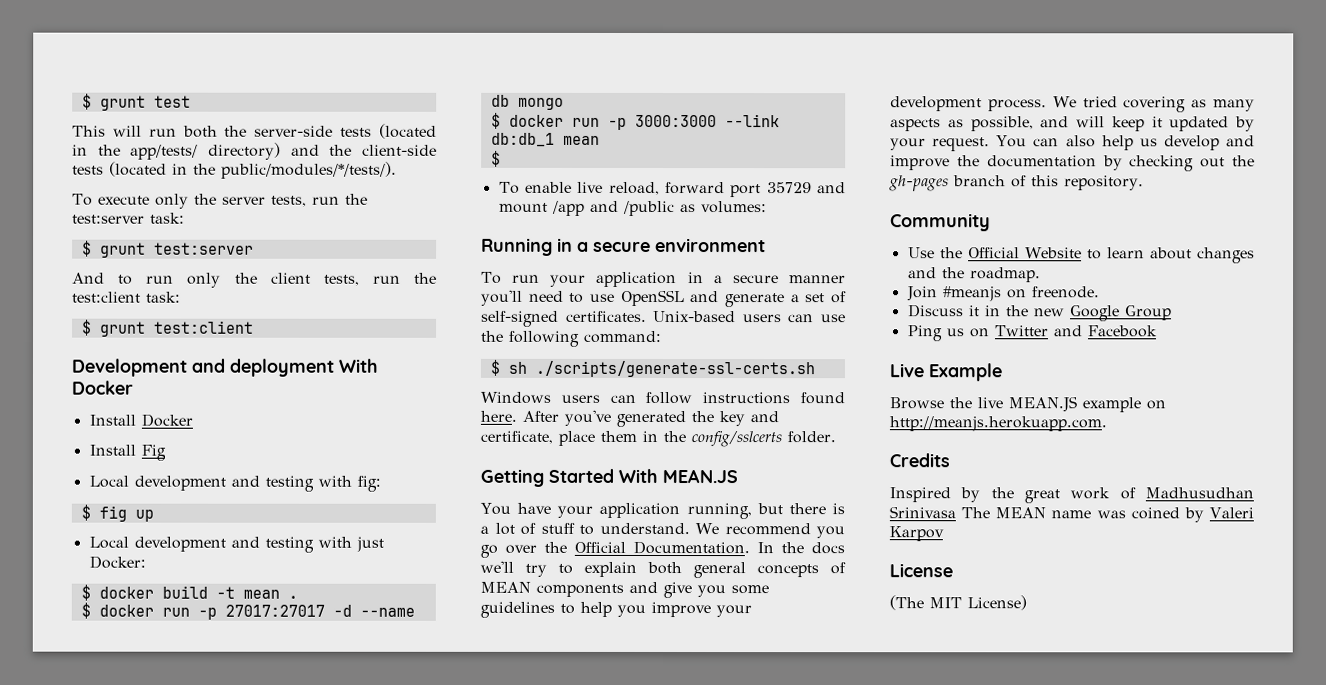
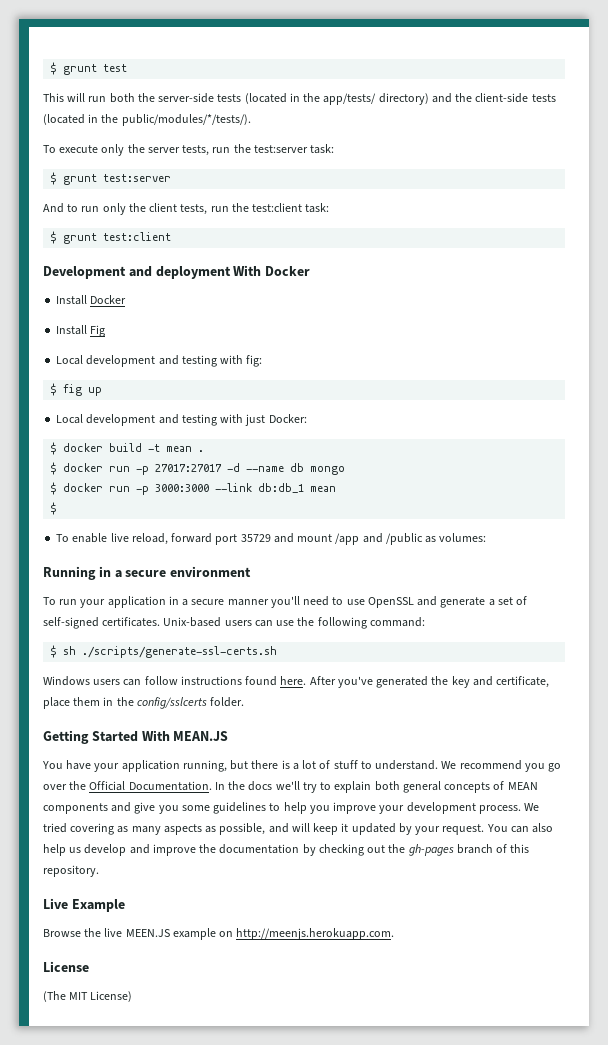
[890,213,991,232] [907,247,1255,264] [907,267,1041,283] [906,286,1100,302] [907,304,1172,322] [907,325,1158,342] // Community // Use the Official Website to learn about changes and the roadmap. // Join #meanjs on freenode. // Discuss it in the new Google Group // Ping us on Twitter and Facebook -> (99, 871) none
[1008,396,1077,413] MEAN.JS -> [125,929,170,937] MEEN.JS
[889,416,1107,432] [889,453,950,468] [889,487,1254,504] [889,506,1255,523] [889,526,944,542] http://meanjs.herokuapp.com. // Credits // Inspired by the great work of Madhusudhan Srinivasa The MEAN name was coined by Valeri Karpov -> [236,928,395,940] http://meenjs.herokuapp.com.

